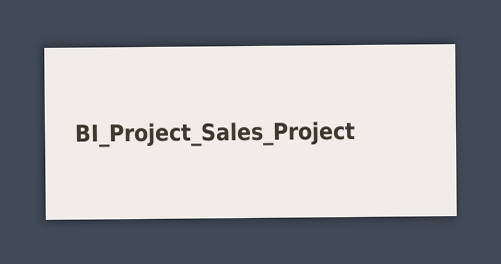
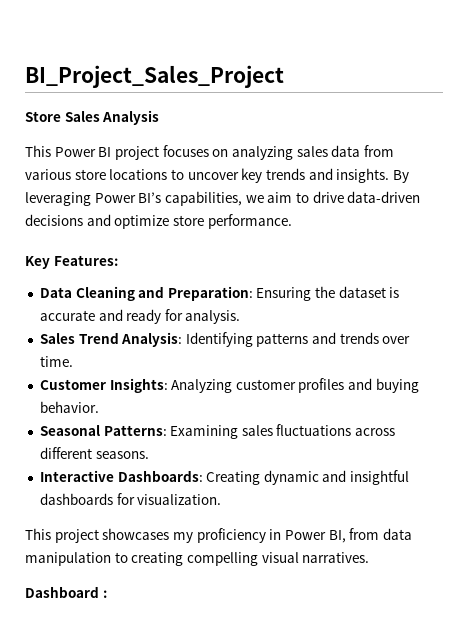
(356, 134) none -> [25,110,160,125] [25,145,394,160] [25,168,409,183] [25,191,421,206] [25,214,292,229] [25,255,118,269] [39,286,400,301] [39,309,241,324] [39,332,411,347] [39,356,73,367] [39,378,419,393] [39,401,99,413] [39,424,396,439] [39,447,149,459] [39,470,410,485] [39,493,222,505] [25,528,412,543] [25,552,370,566] [25,586,107,598] // Store Sales Analysis // This Power BI project focuses on analyzing sales data from various store locations to uncover key trends and insights. By leveraging Power BI’s capabilities, we aim to drive data-driven decisions and optimize store performance. // Key Features: // Data Cleaning and Preparation: Ensuring the dataset is accurate and ready for analysis. // Sales Trend Analysis: Identifying patterns and trends over time. // Customer Insights: Analyzing customer profiles and buying behavior. // Seasonal Patterns: Examining sales fluctuations across different seasons. // Interactive Dashboards: Creating dynamic and insightful dashboards for visualization. // This project showcases my proficiency in Power BI, from data manipulation to creating compelling visual narratives. // Dashboard :

